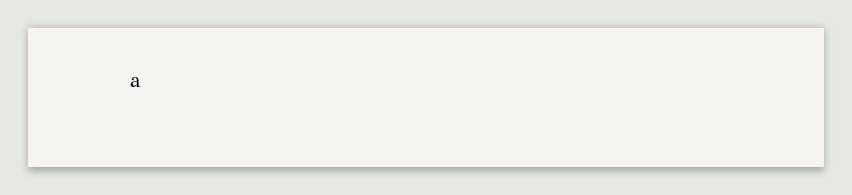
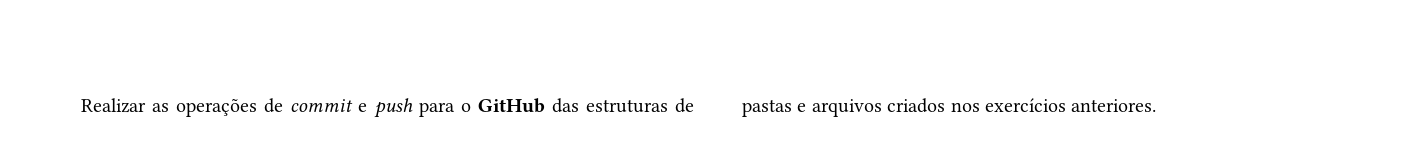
[130,77,141,87] a -> [81,98,1157,118] Realizar as operações de commit e push para o GitHub das estruturas de pastas e arquivos criados nos exercícios anteriores.

